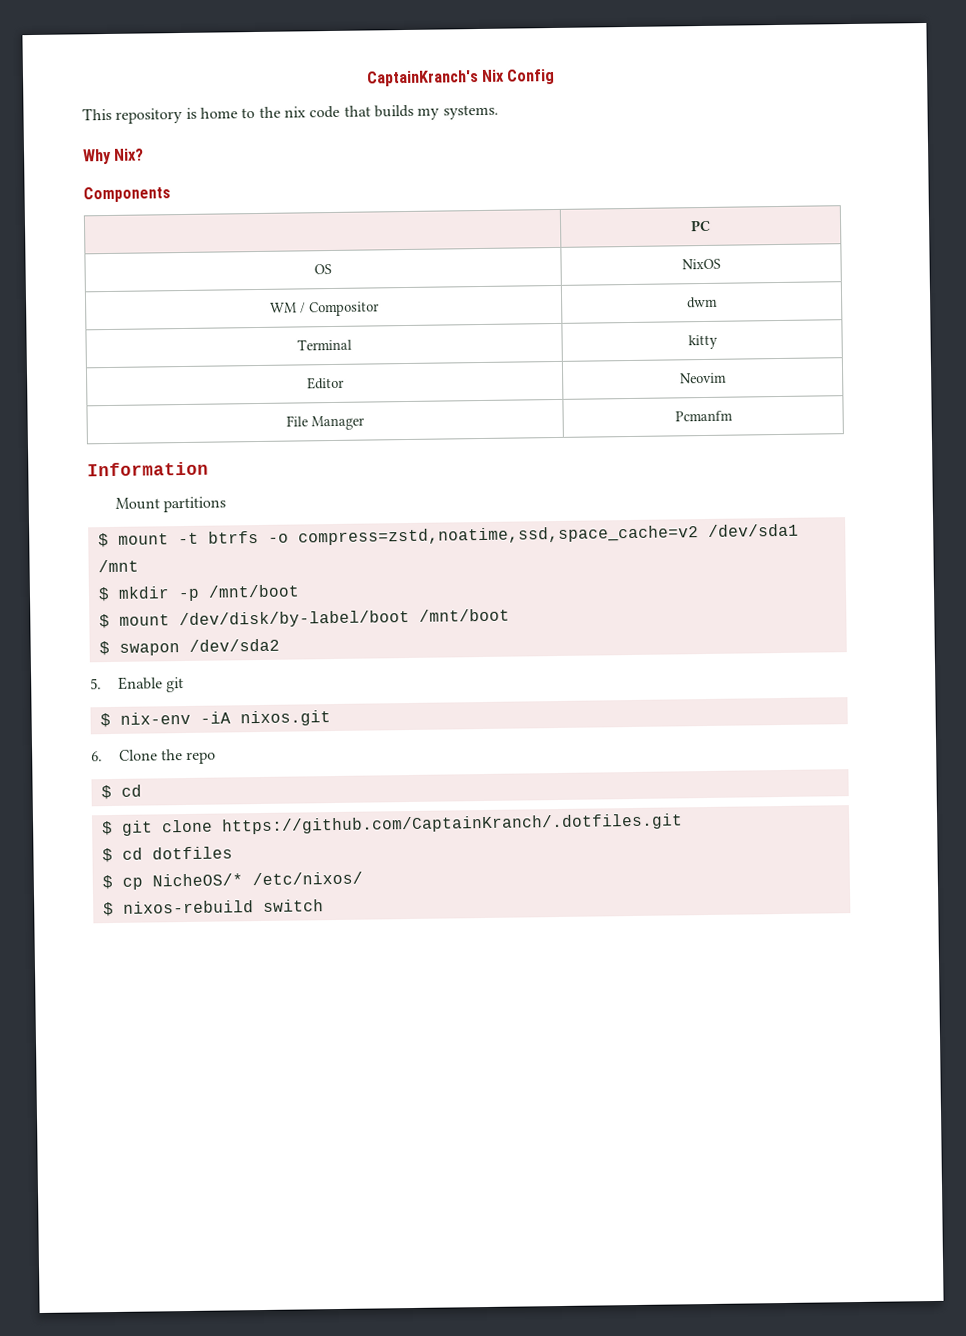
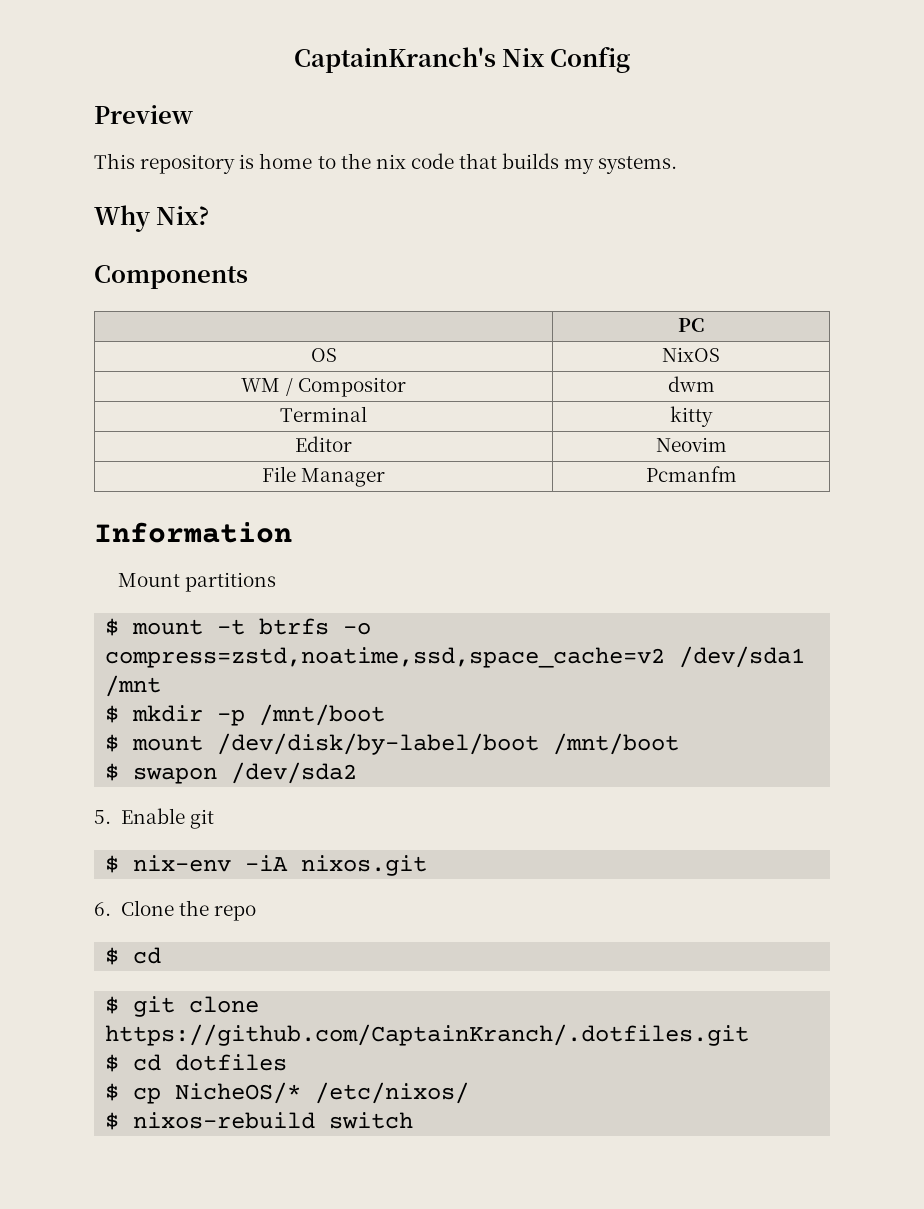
(556, 76) none -> [94,105,193,124] // Preview

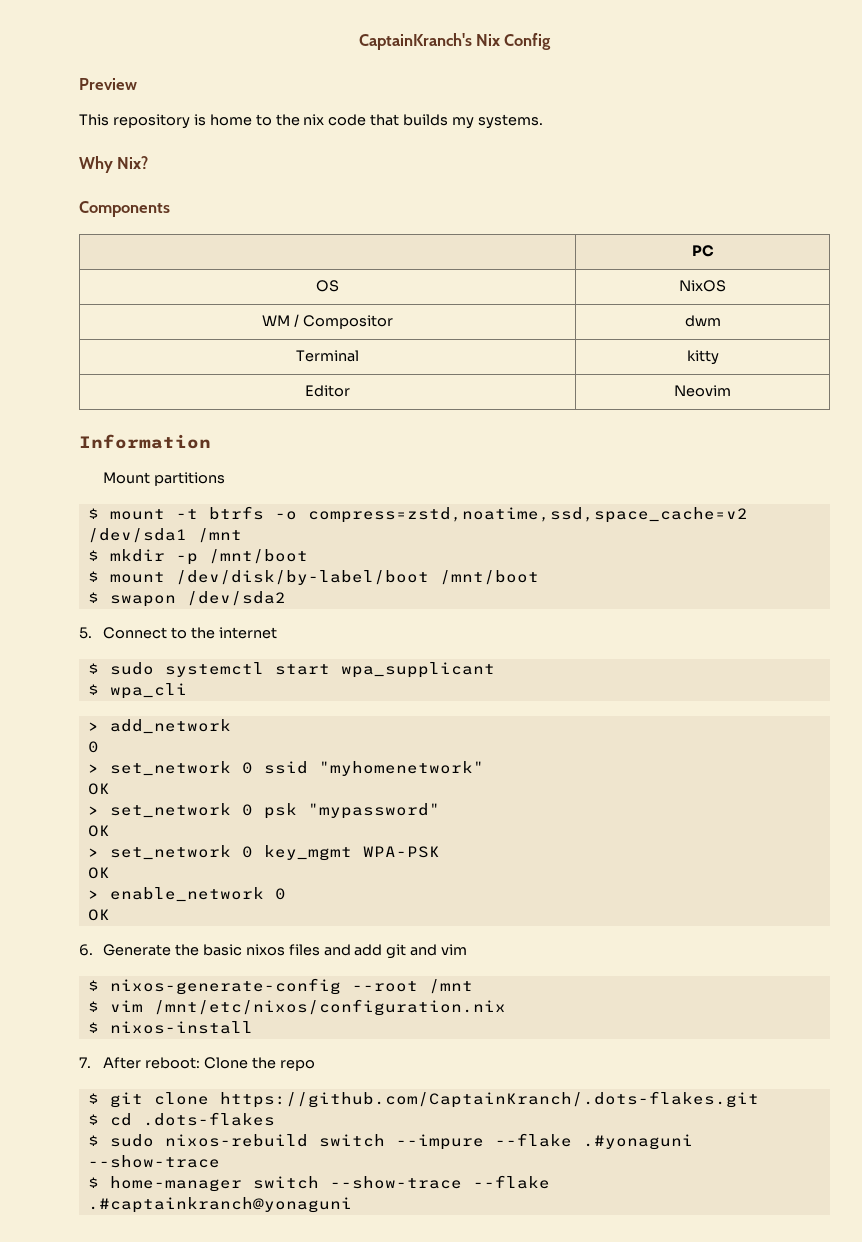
[261,466,386,487] [645,466,737,482] // File Manager | Pcmanfm -> (731, 391) none
[120,808,214,829] [105,855,428,876] [94,902,111,916] Enable git // $ nix-env -iA nixos.git // 6. -> [102,627,277,639] [87,662,495,678] [87,683,187,699] [87,719,231,734] [87,741,99,753] [87,761,484,776] [87,783,110,795] [87,803,440,819] [87,825,110,837] [87,845,440,861] [87,867,110,879] [87,887,286,902] [87,909,110,921] [79,944,468,959] [87,978,473,995] [87,999,506,1016] [87,1021,253,1034] [79,1057,200,1069] Connect to the internet // $ sudo systemctl start wpa_supplicant // $ wpa_cli // > add_network // 0 // > set_network 0 ssid "myhomenetwork" // OK // > set_network 0 psk "mypassword" // OK // > set_network 0 key_mgmt WPA-PSK // OK // > enable_network 0 // OK // 6. Generate the basic nixos files and add git and vim // $ nixos-generate-config --root /mnt // $ vim /mnt/etc/nixos/configuration.nix // $ nixos-install // 7. After reboot:
[105,947,162,965] // $ cd -> (315, 1065) none
[105,1024,750,1046] [105,1054,288,1072] [105,1082,470,1104] [105,1112,414,1130] https://github.com/CaptainKranch/.dotfiles.git // $ cd dotfiles // $ cp NicheOS/* /etc/nixos/ // $ nixos-rebuild switch -> [219,1091,759,1108] [87,1112,275,1126] [87,1133,693,1150] [87,1155,220,1168] [87,1175,550,1192] [87,1197,352,1213] https://github.com/CaptainKranch/.dots-flakes.git // $ cd .dots-flakes // $ sudo nixos-rebuild switch --impure --flake .#yonaguni --show-trace // $ home-manager switch --show-trace --flake .#captainkranch@yonaguni

